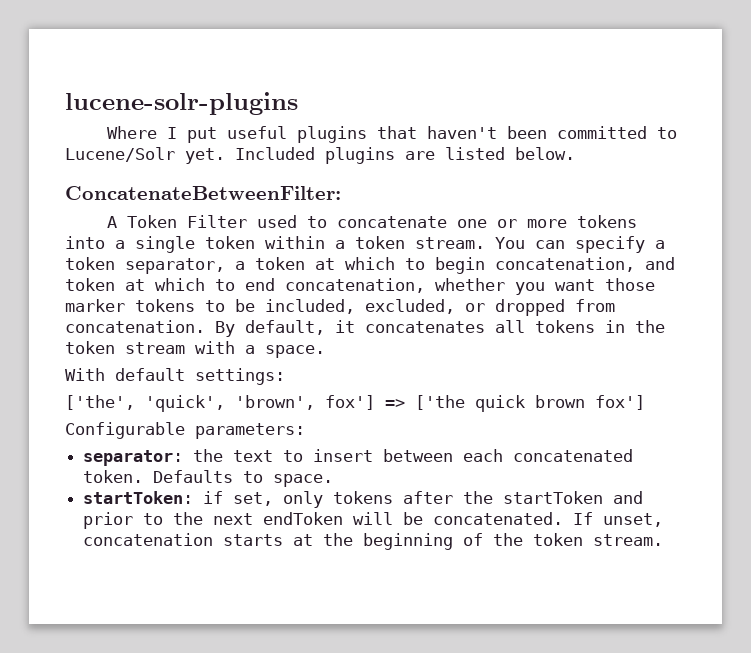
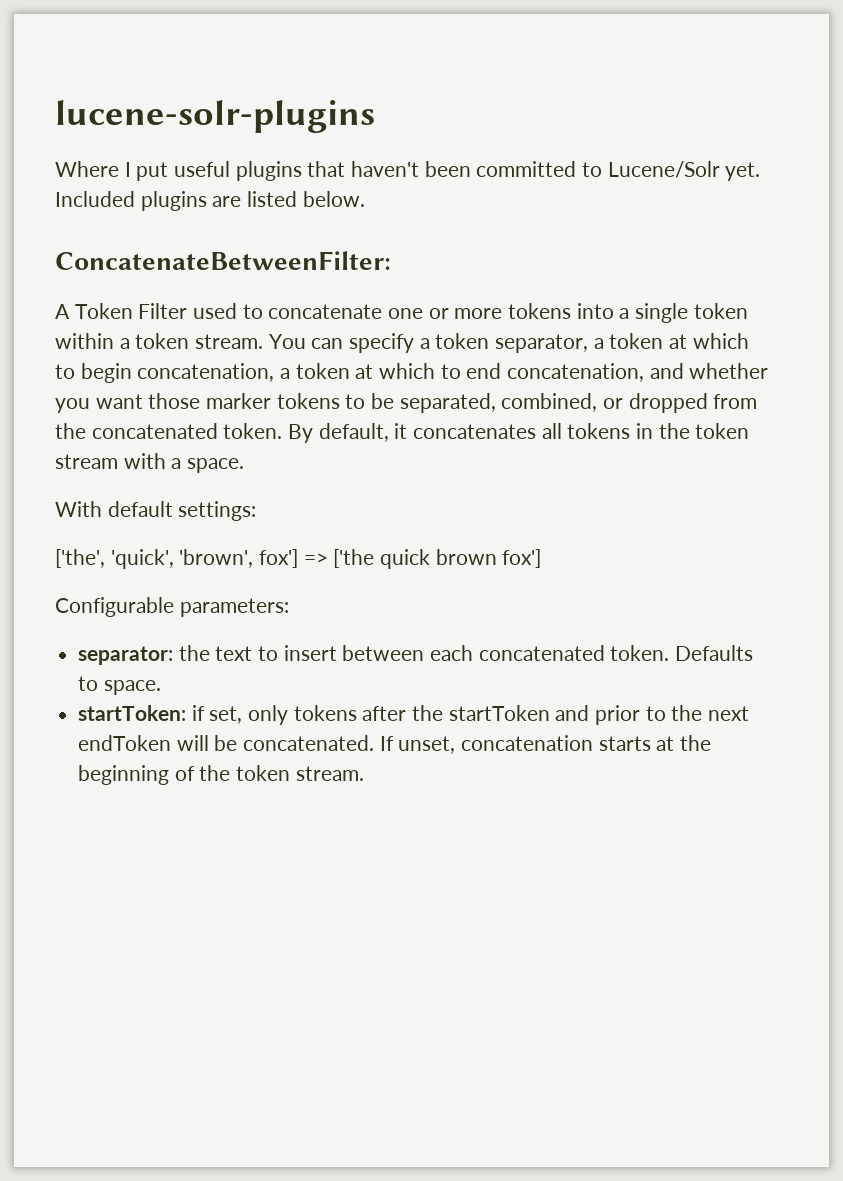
[645,257,675,270] and -> [280,368,291,379] a
(425, 285) none -> [649,363,684,379] and
[265,299,455,314] included, excluded, -> [399,393,598,413] separated, combined,
[65,320,205,333] concatenation. -> [55,423,283,439] the concatenated token.

